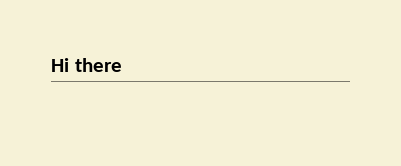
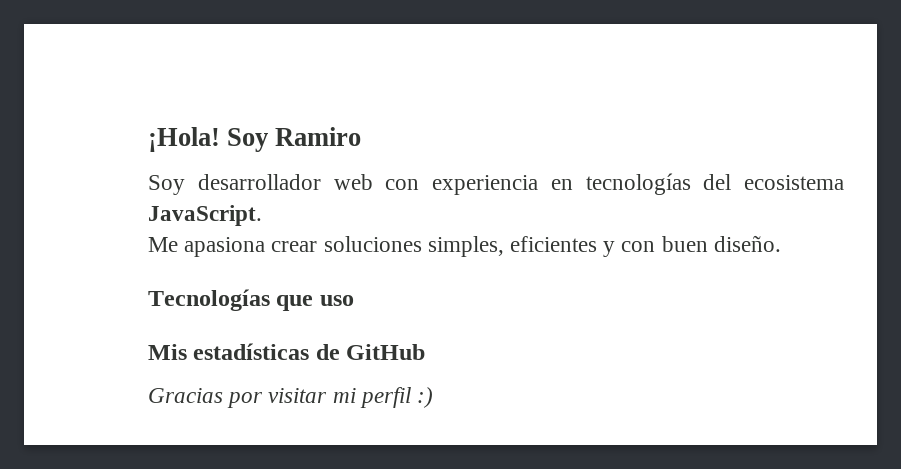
[51,58,122,72] Hi there -> [148,127,362,152] [148,173,844,195] [148,205,262,226] [148,235,781,257] [148,289,354,311] [148,343,426,360] [148,387,434,408] ¡Hola! Soy Ramiro // Soy desarrollador web con experiencia en tecnologías del ecosistema JavaScript. // Me apasiona crear soluciones simples, eficientes y con buen diseño. // Tecnologías que uso // Mis estadísticas de GitHub // Gracias por visitar mi perfil :)

